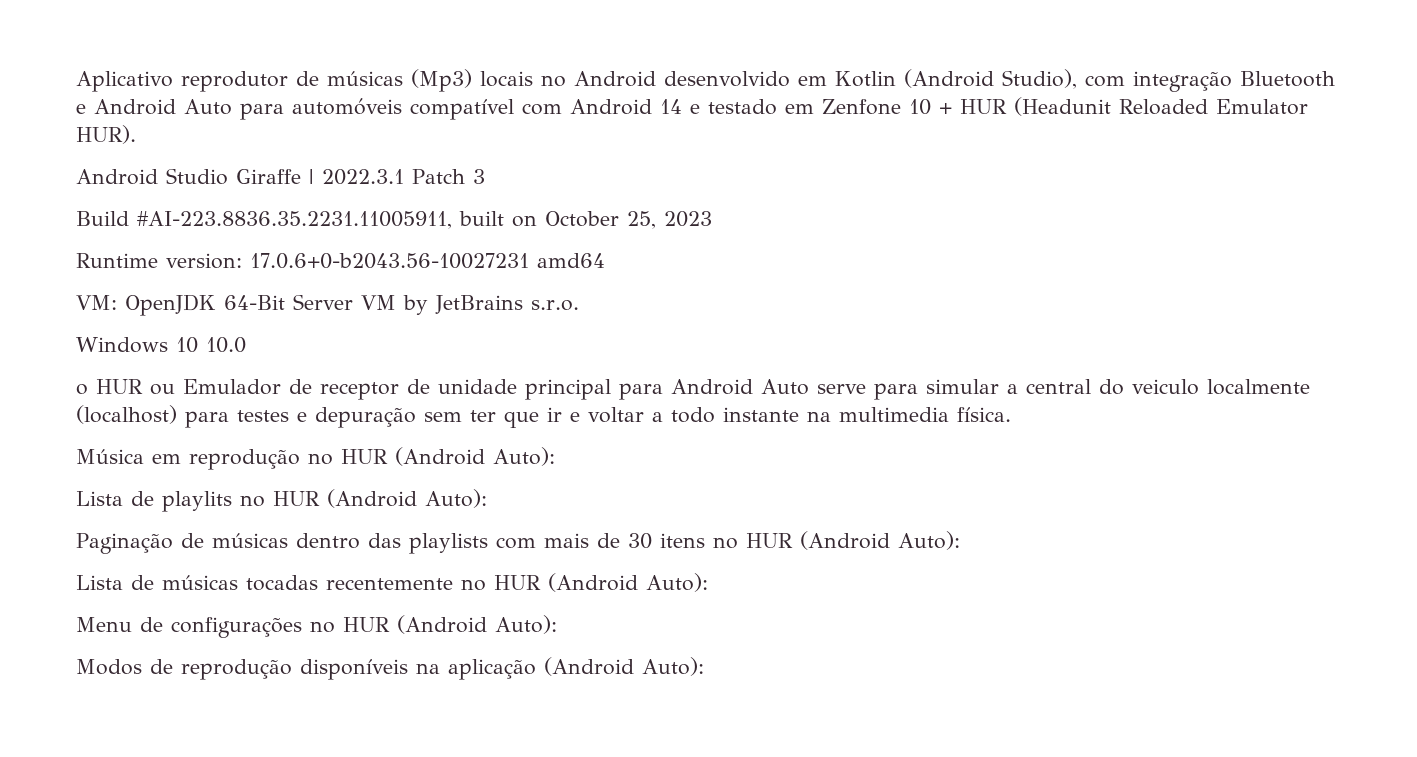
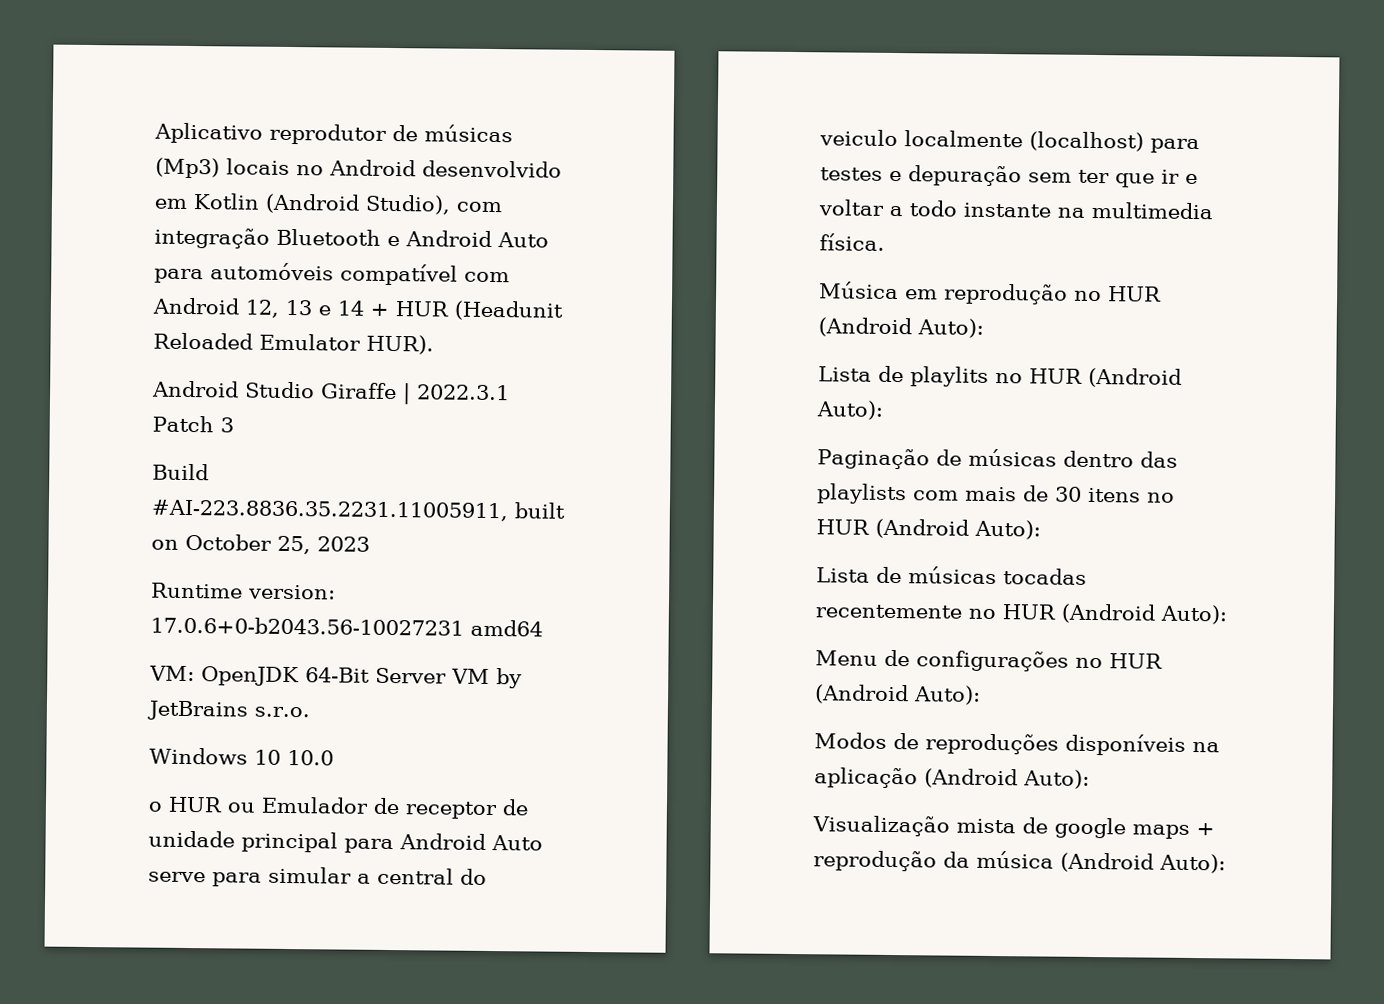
[660,99,931,115] 14 e testado em Zenfone 10 -> [245,299,364,318] 12, 13 e 14
[181,659,292,680] reprodução -> [925,733,1059,755] reproduções
(704, 666) none -> [812,815,1215,839] [813,850,1226,874] // Visualização mista de google maps + reprodução da música (Android Auto):

